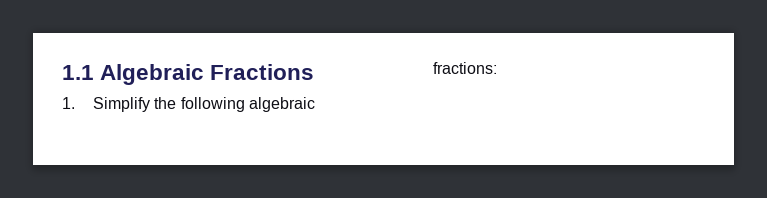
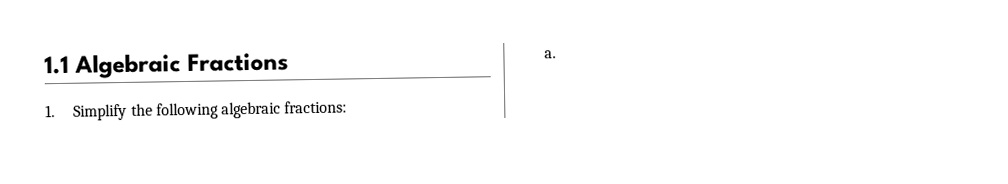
(497, 68) none -> [544,50,557,59] // a.

